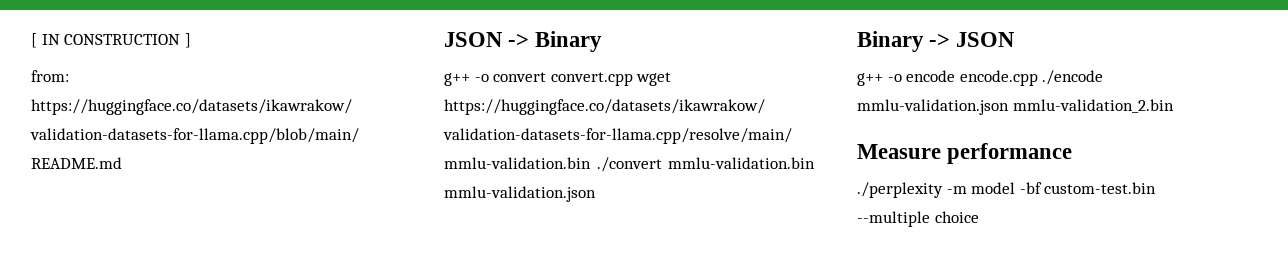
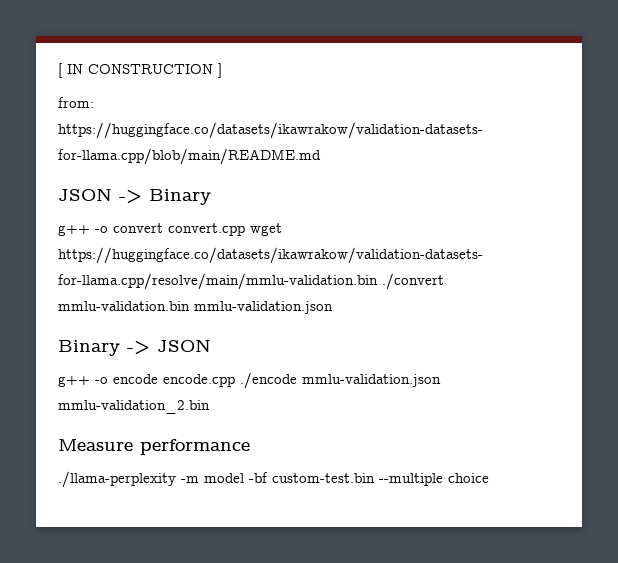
[857,182,943,198] ./perplexity -> [58,471,176,488] ./llama-perplexity

